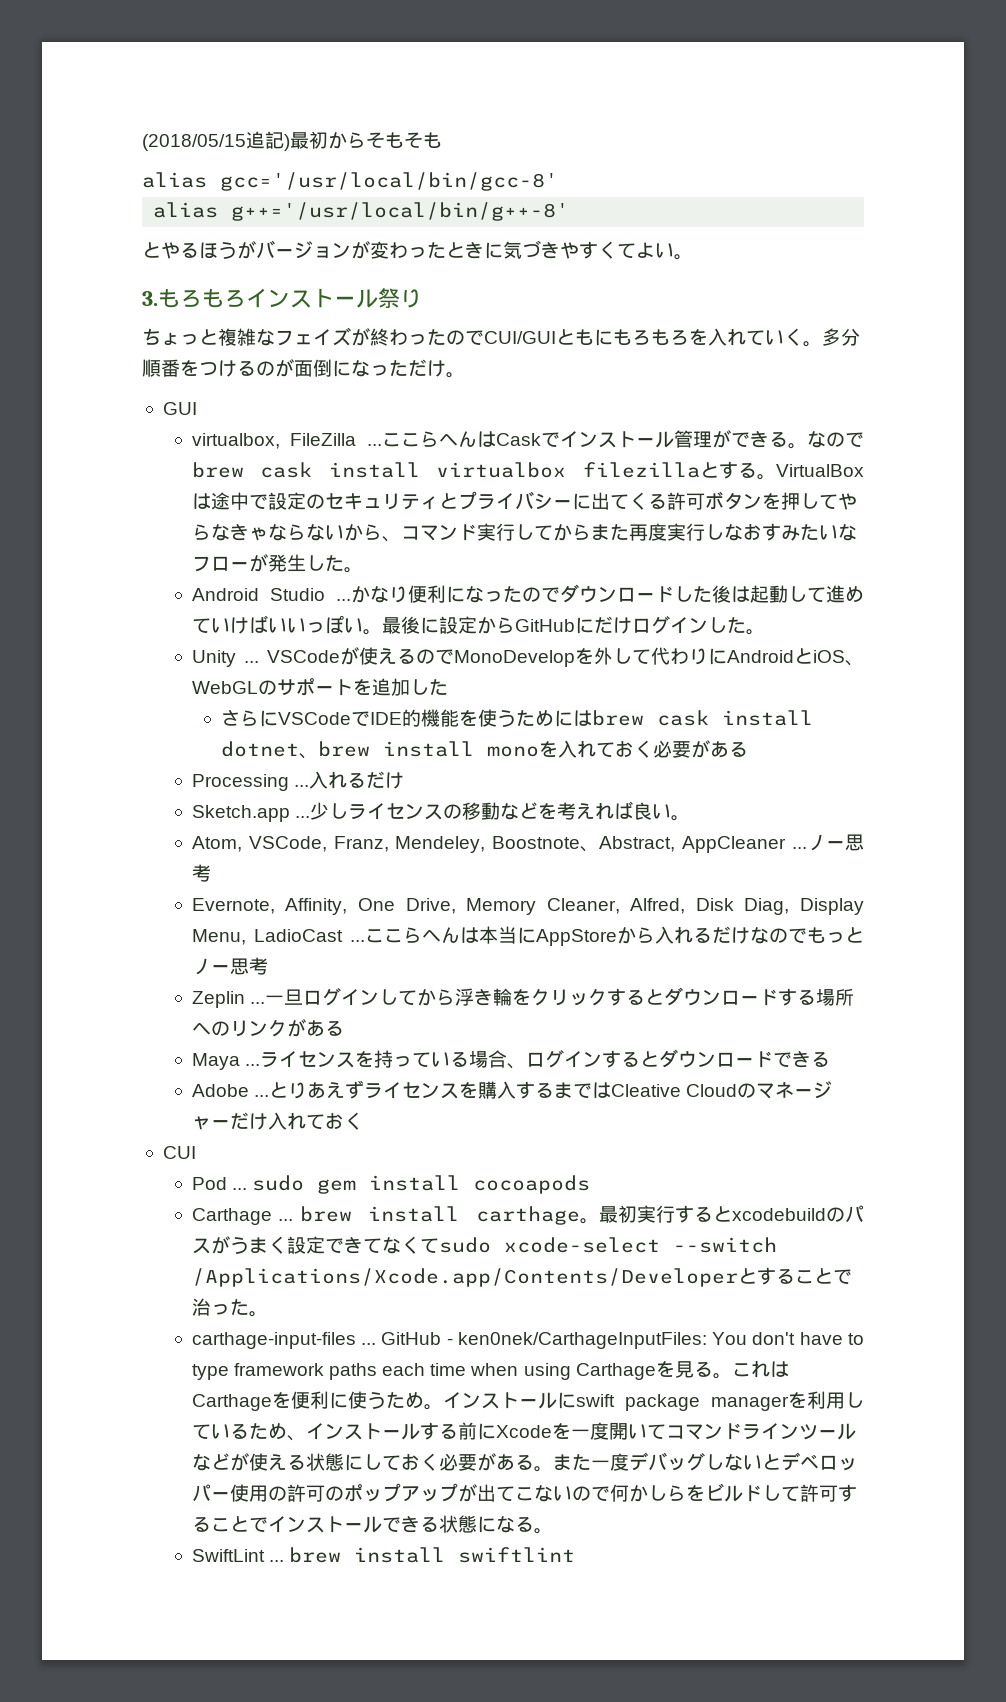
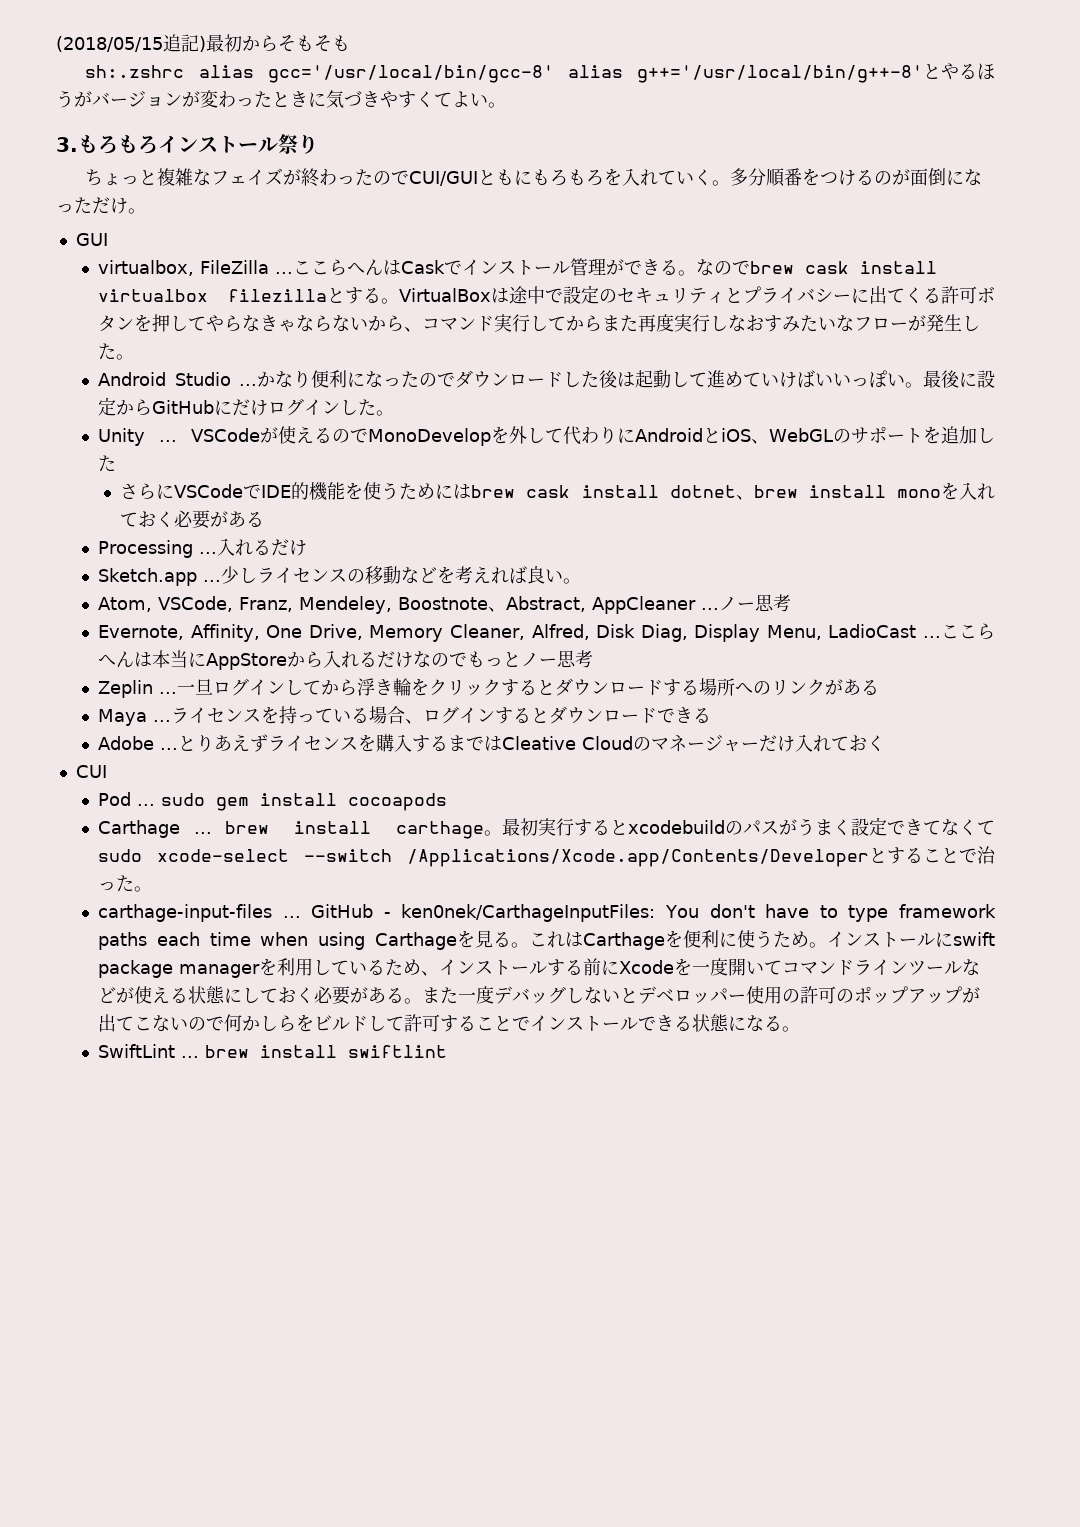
(442, 140) none -> [85,65,185,78] sh:.zshrc
(558, 181) // -> (554, 74) none
(570, 211) // -> (923, 74) none

